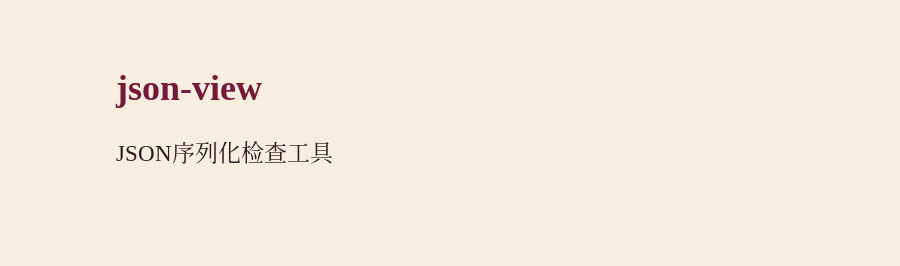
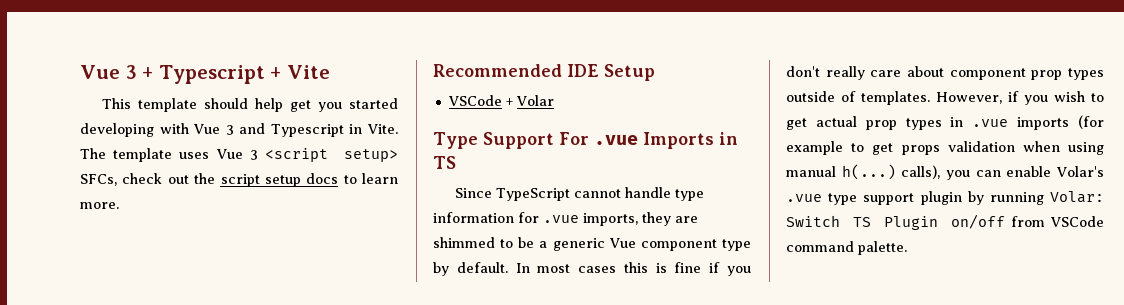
[115,75,262,108] [116,141,334,165] json-view // JSON序列化检查工具 -> [80,65,330,84] [101,98,398,112] [80,123,398,137] [80,148,398,162] [80,173,398,187] [80,202,119,209] [433,64,655,81] [447,95,554,106] [433,132,738,149] [433,156,456,169] [454,187,704,201] [433,212,698,226] [433,237,751,251] [433,262,751,276] [786,66,1104,80] [786,91,1104,105] [786,115,1104,130] [786,141,1104,155] [786,164,1104,180] [786,191,1104,205] [786,214,1104,230] [786,241,907,255] Vue 3 + Typescript + Vite // This template should help get you started developing with Vue 3 and Typescript in Vite. The template uses Vue 3 <script setup> SFCs, check out the script setup docs to learn more. // Recommended IDE Setup // VSCode + Volar // Type Support For .vue Imports in TS // Since TypeScript cannot handle type information for .vue imports, they are shimmed to be a generic Vue component type by default. In most cases this is fine if you don't really care about component prop types outside of templates. However, if you wish to get actual prop types in .vue imports (for example to get props validation when using manual h(...) calls), you can enable Volar's .vue type support plugin by running Volar: Switch TS Plugin on/off from VSCode command palette.

